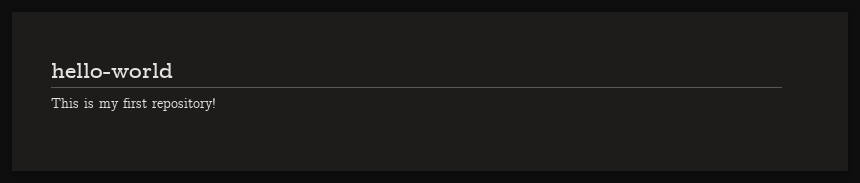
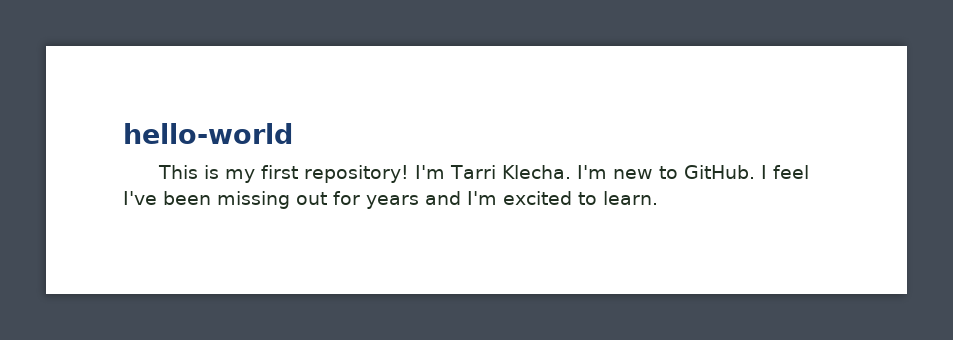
(216, 104) none -> [414,165,809,179] [123,191,658,209] I'm Tarri Klecha. I'm new to GitHub. I feel I've been missing out for years and I'm excited to learn.

